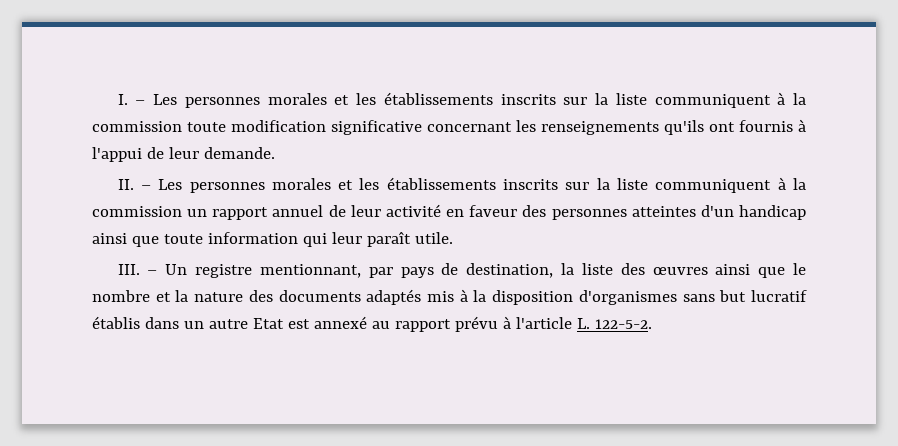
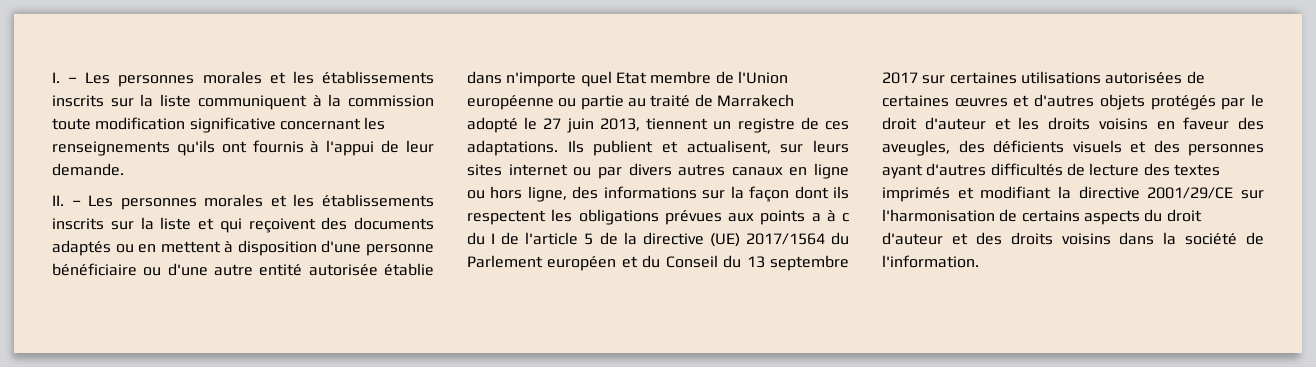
[655,177,806,193] [92,204,806,220] [92,232,453,247] [117,263,807,278] [92,289,807,305] [92,316,652,332] communiquent à la commission un rapport annuel de leur activité en faveur des personnes atteintes d'un handicap ainsi que toute information qui leur paraît utile. // III. – Un registre mentionnant, par pays de destination, la liste des œuvres ainsi que le nombre et la nature des documents adaptés mis à la disposition d'organismes sans but lucratif établis dans un autre Etat est annexé au rapport prévu à l'article L. 122-5-2. -> [198,217,434,233] [52,240,434,256] [52,263,434,276] [467,71,788,87] [467,94,794,110] [467,117,849,133] [467,140,849,156] [467,163,849,179] [467,186,849,202] [467,209,849,225] [467,232,849,247] [467,255,849,271] [882,71,1205,84] [882,94,1264,110] [882,117,1264,130] [882,140,1264,156] [882,163,1220,179] [882,186,1264,202] [882,209,1202,225] [882,232,1264,245] [882,255,979,268] et qui reçoivent des documents adaptés ou en mettent à disposition d'une personne bénéficiaire ou d'une autre entité autorisée établie dans n'importe quel Etat membre de l'Union européenne ou partie au traité de Marrakech adopté le 27 juin 2013, tiennent un registre de ces adaptations. Ils publient et actualisent, sur leurs sites internet ou par divers autres canaux en ligne ou hors ligne, des informations sur la façon dont ils respectent les obligations prévues aux points a à c du I de l'article 5 de la directive (UE) 2017/1564 du Parlement européen et du Conseil du 13 septembre 2017 sur certaines utilisations autorisées de certaines œuvres et d'autres objets protégés par le droit d'auteur et les droits voisins en faveur des aveugles, des déficients visuels et des personnes ayant d'autres difficultés de lecture des textes imprimés et modifiant la directive 2001/29/CE sur l'harmonisation de certains aspects du droit d'auteur et des droits voisins dans la société de l'information.

